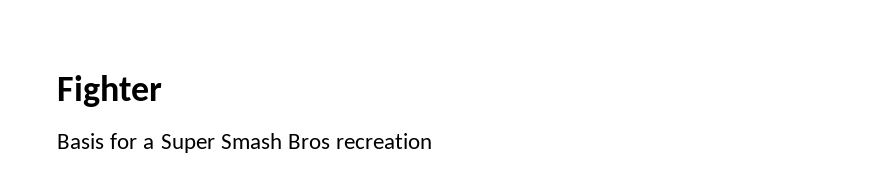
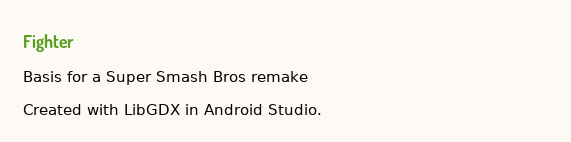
[336,133,433,149] recreation -> [251,71,308,82] [23,104,322,115] remake // Created with LibGDX in Android Studio.

